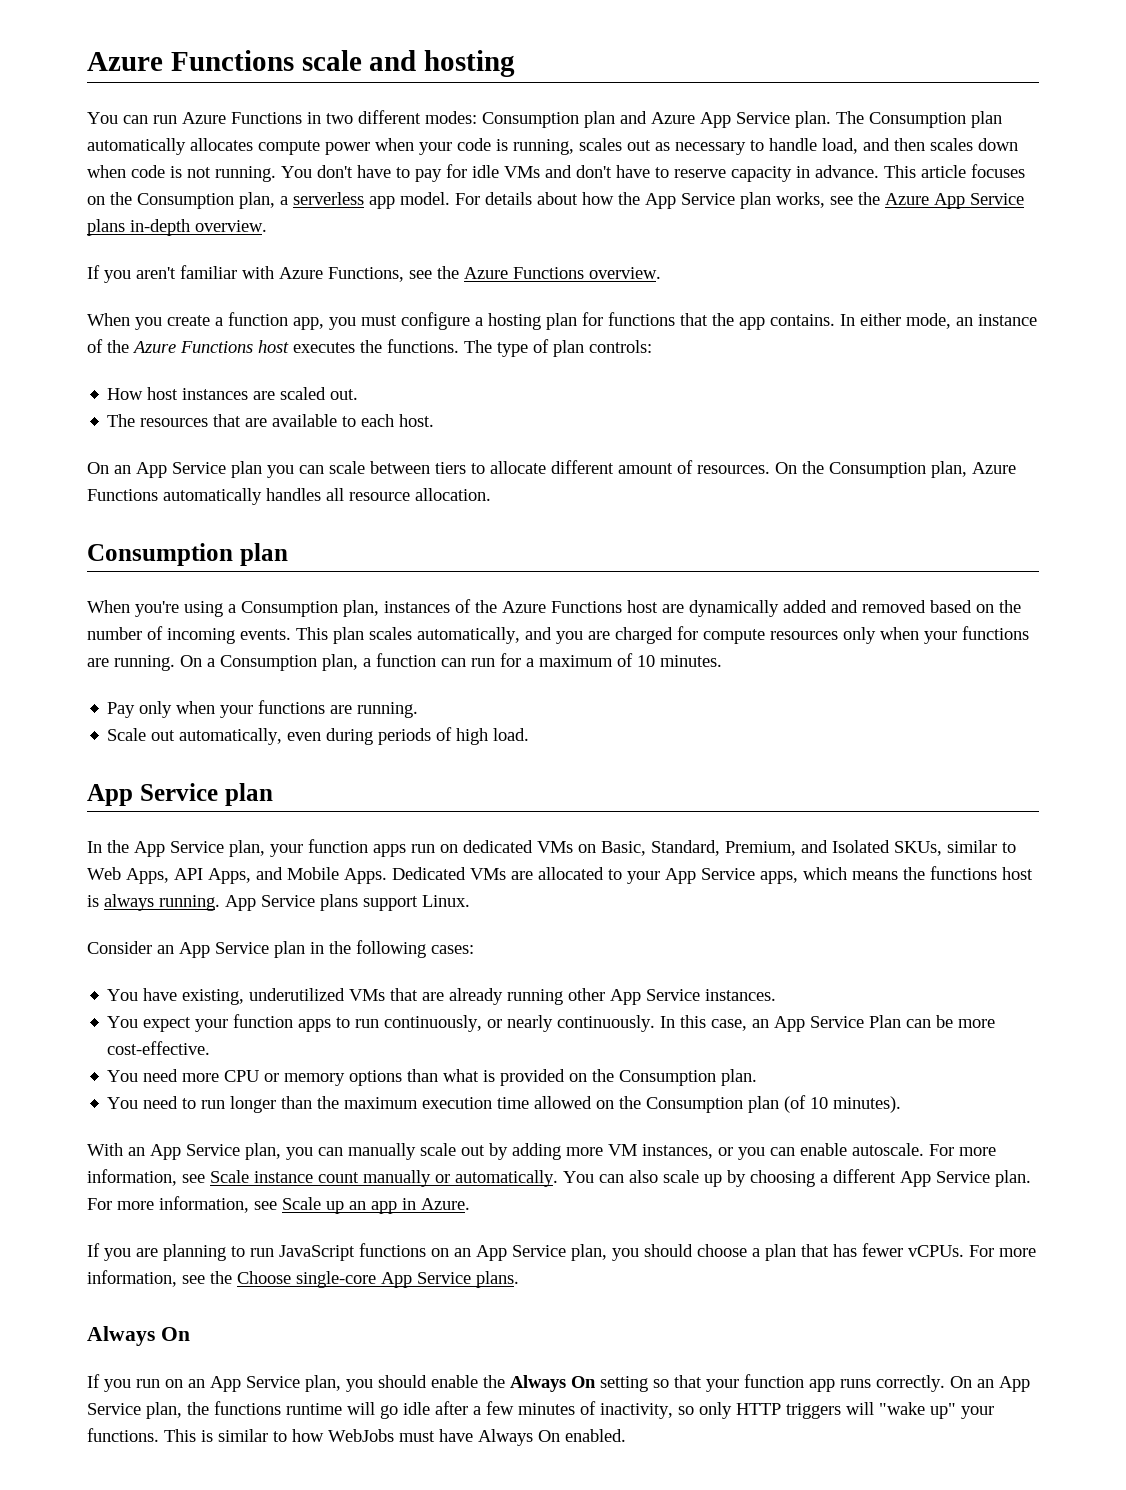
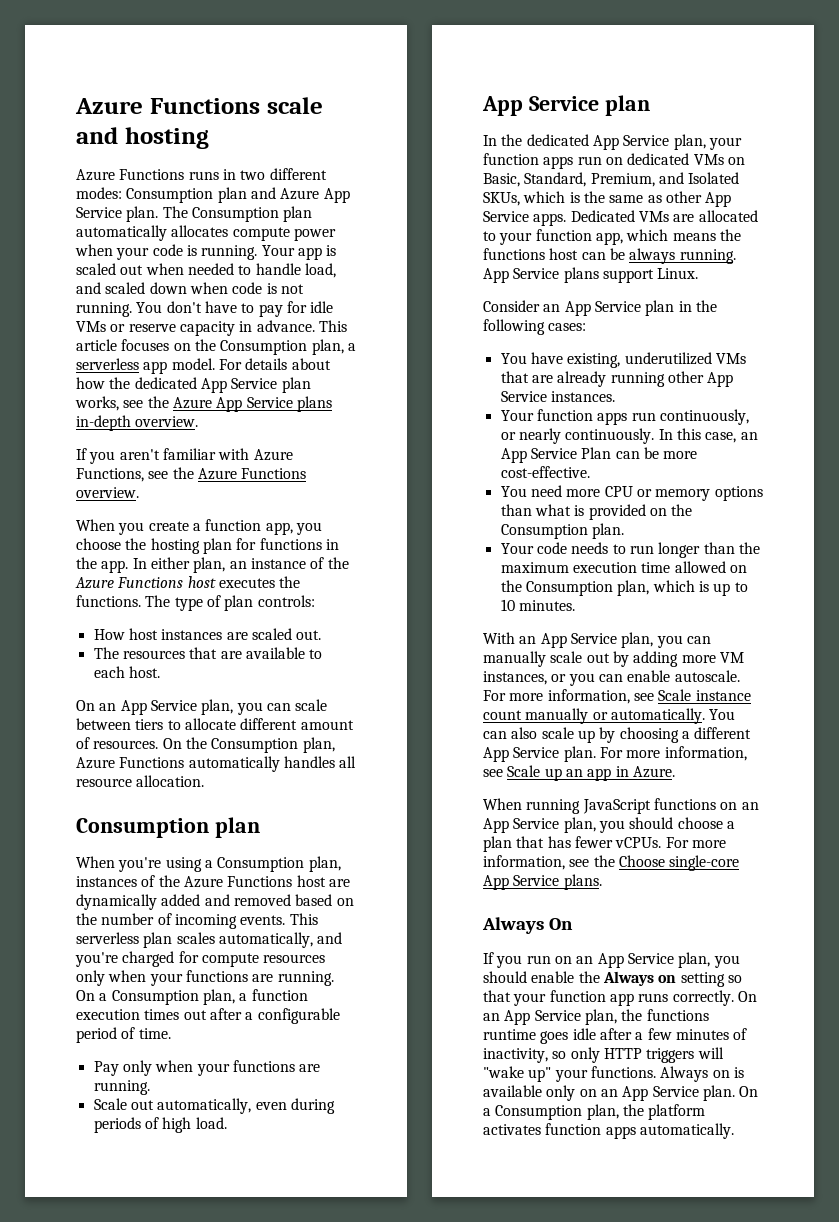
[87,112,302,124] You can run Azure Functions -> [76,169,219,181] Azure Functions runs
[513,138,746,155] running, scales out as necessary -> [201,245,337,260] [76,263,234,275] running. Your app is scaled out when needed
[894,138,973,151] then scales -> [105,282,146,294] scaled
[545,165,669,178] and don't have to -> [110,324,126,332] or
(640, 198) none -> [134,377,197,389] dedicated
[361,312,483,330] must configure a -> [76,538,147,550] choose the
[680,313,835,330] that the app contains. -> [325,539,339,550] [76,557,129,573] in the app.
[906,313,951,329] mode, -> [193,557,226,573] plan,
[231,461,262,478] plan -> [201,699,234,715] plan,
(328, 633) none -> [76,932,139,944] serverless
[556,631,610,644] you are -> [75,952,118,967] you're
[441,653,722,667] can run for a maximum of 10 minutes. -> [76,1008,340,1024] [76,1027,171,1043] execution times out after a configurable period of time.
(129, 846) none -> [526,134,589,146] dedicated
[947,840,1016,853] [87,867,387,884] similar to Web Apps, API Apps, and Mobile Apps. -> [523,191,732,207] [483,211,567,226] which is the same as other App Service apps.
[665,868,798,884] App Service apps, -> [535,229,623,245] function app,
[87,895,99,907] is -> [581,248,625,260] can be
[107,1014,351,1032] You expect your function apps to -> [500,409,628,425] Your function apps
[107,1096,179,1109] You need -> [500,542,609,554] Your code needs
[748,1095,902,1113] plan (of 10 minutes). -> [617,580,748,596] [500,599,575,611] plan, which is up to 10 minutes.
[87,1243,274,1261] If you are planning to run -> [483,798,581,814] When running
[571,1376,596,1388] On -> [658,975,677,983] on
[347,1402,398,1419] will go -> [540,1031,569,1044] goes
[164,1429,626,1446] This is similar to how WebJobs must have Always On enabled. -> [660,1066,744,1082] [483,1085,759,1101] [483,1104,706,1120] [483,1123,734,1139] Always on is available only on an App Service plan. On a Consumption plan, the platform activates function apps automatically.

